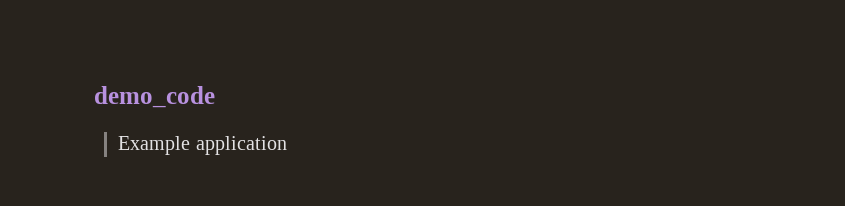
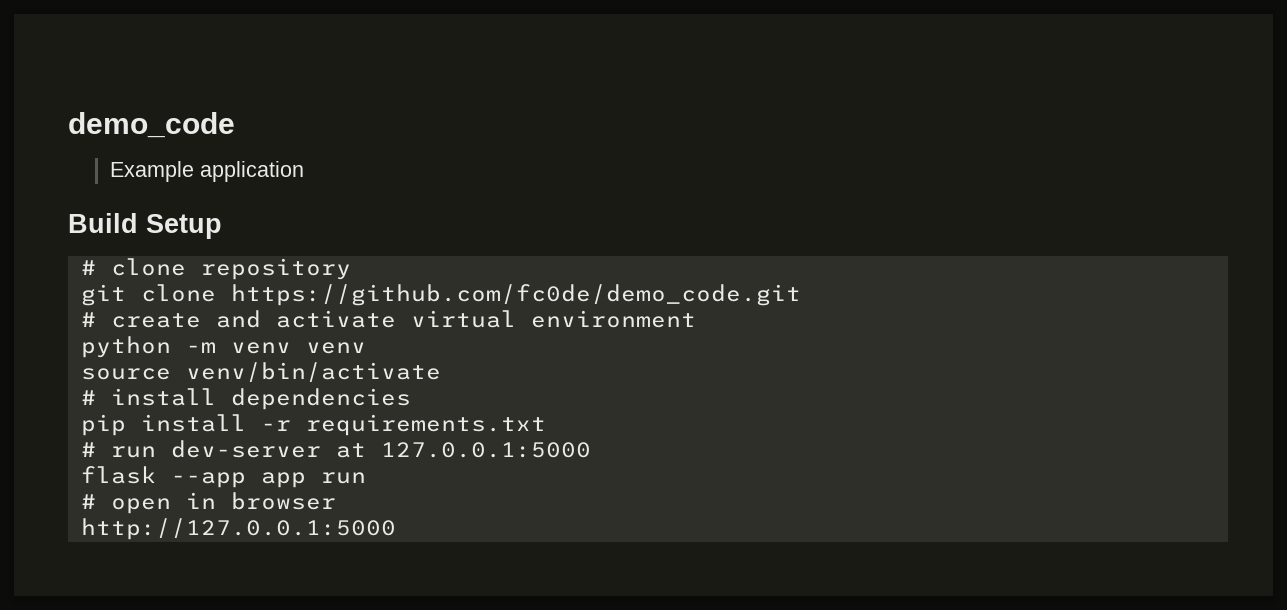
(287, 145) none -> [68,213,222,239] [80,258,351,280] [80,284,801,306] [80,310,696,328] [80,336,366,358] [80,362,441,382] [80,388,411,410] [80,414,546,436] [80,440,591,458] [80,466,366,488] [80,492,336,514] [80,518,396,540] // Build Setup // # clone repository // git clone https://github.com/fc0de/demo_code.git // # create and activate virtual environment // python -m venv venv // source venv/bin/activate // # install dependencies // pip install -r requirements.txt // # run dev-server at 127.0.0.1:5000 // flask --app app run // # open in browser // http://127.0.0.1:5000

